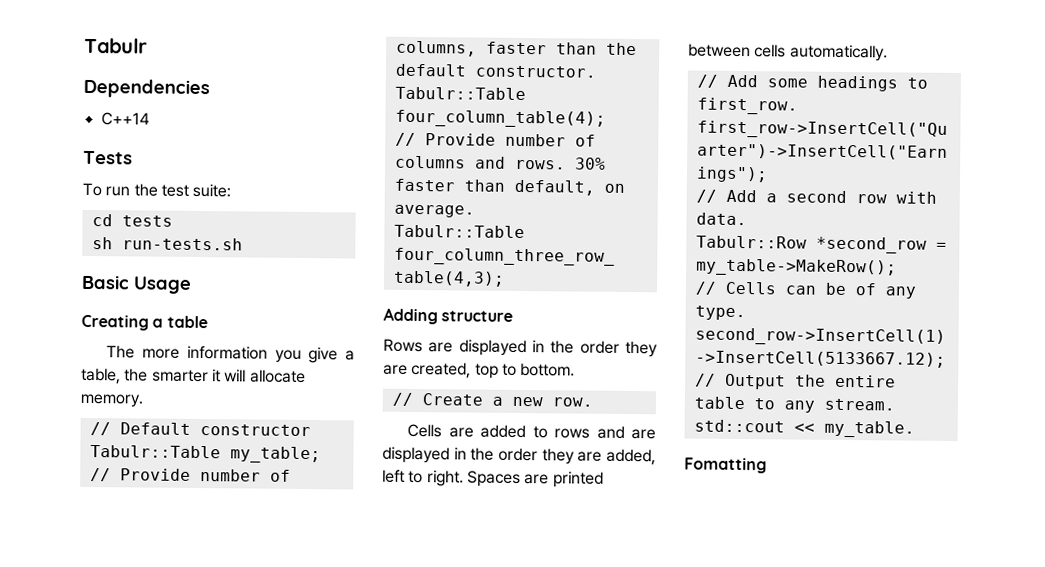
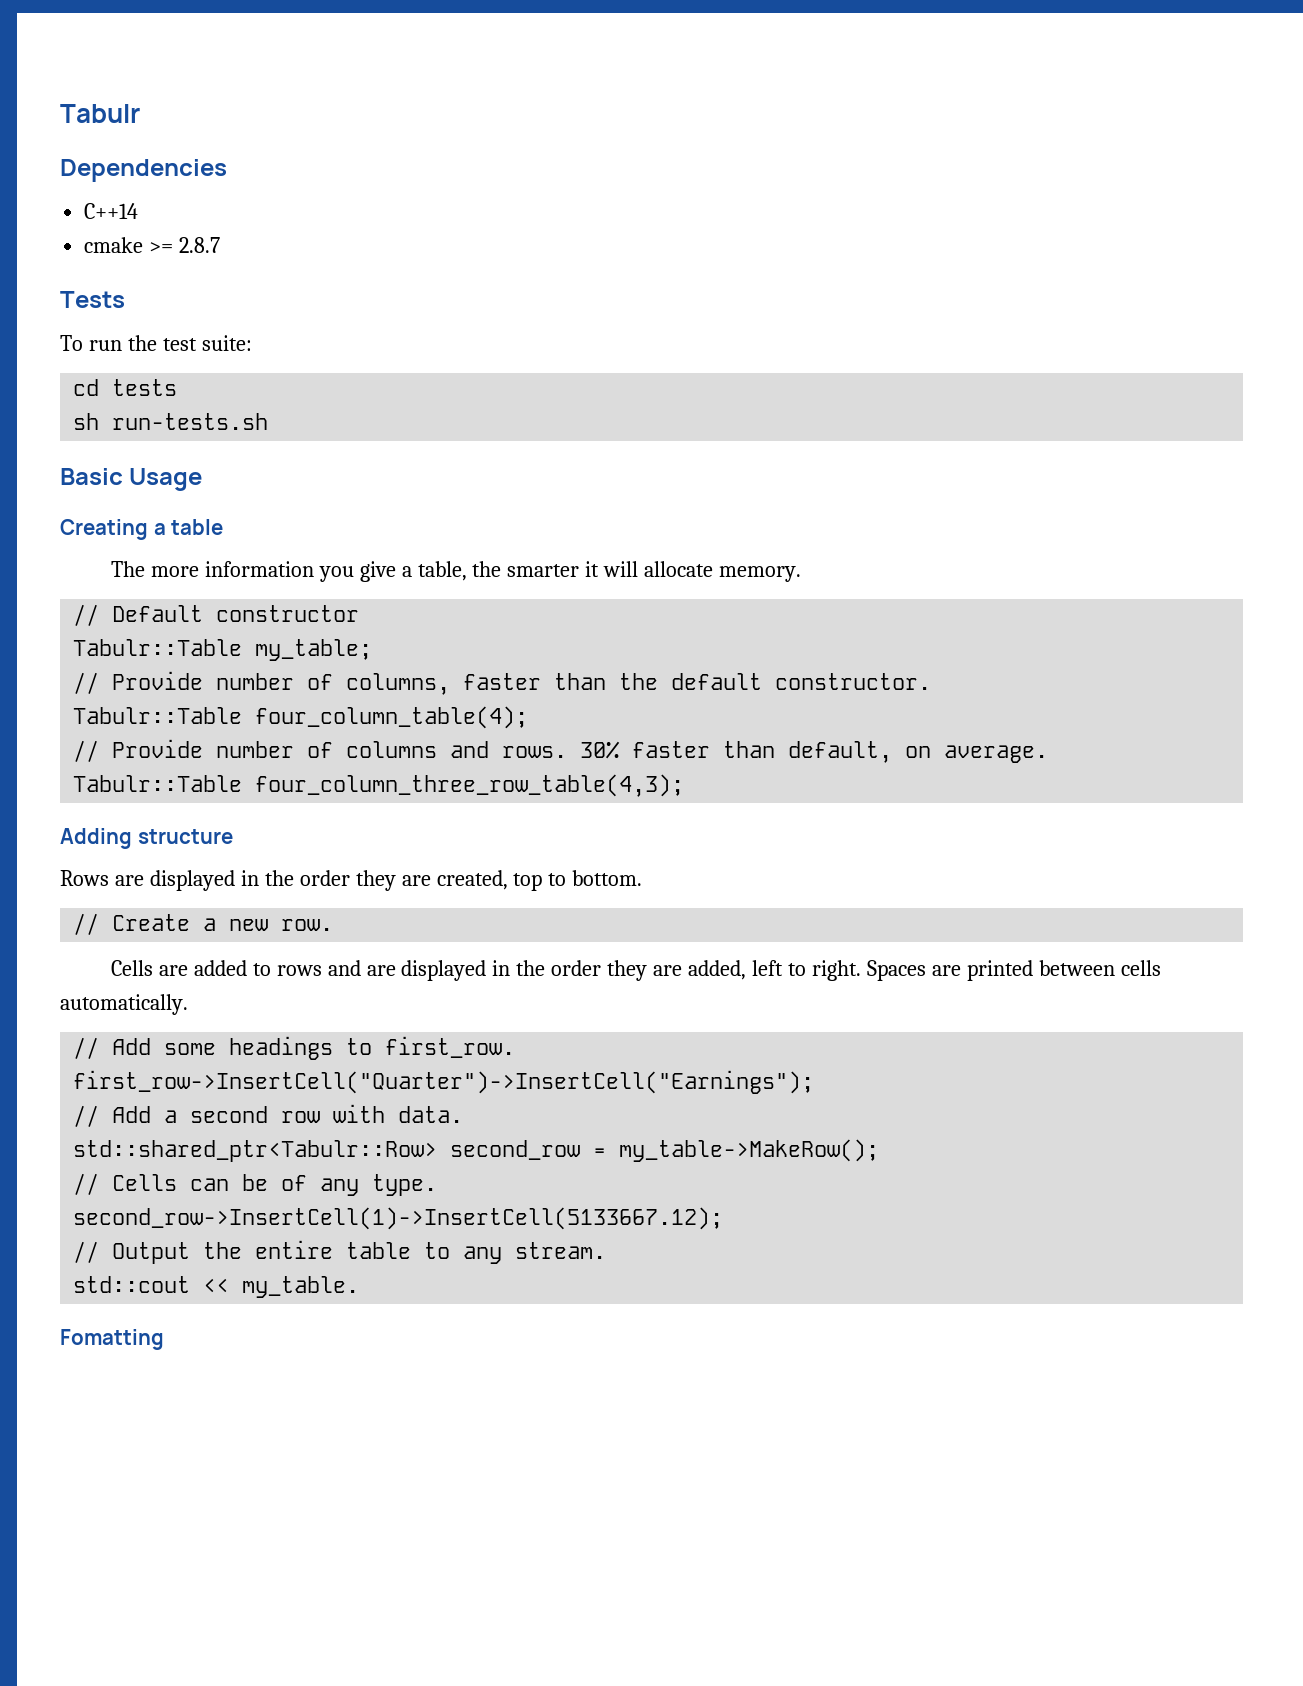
(150, 119) none -> [84,237,221,253] // cmake >= 2.8.7
[695,235,927,254] Tabulr::Row *second_row -> [73,1140,581,1162] std::shared_ptr<Tabulr::Row> second_row

